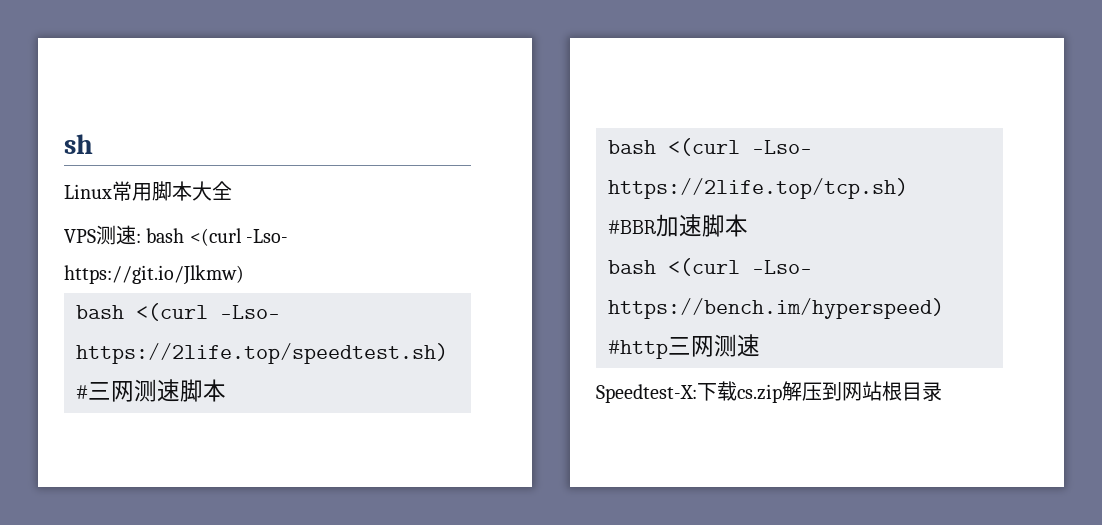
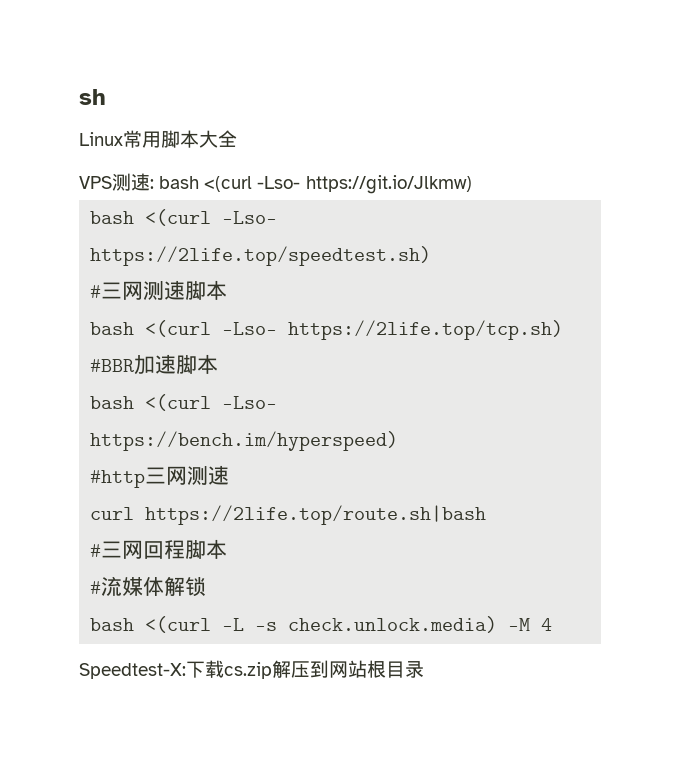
(760, 345) none -> [90,505,487,525] [90,539,228,559] [90,576,207,597] [90,616,553,633] // curl https://2life.top/route.sh|bash // #三网回程脚本 // #流媒体解锁 // bash <(curl -L -s check.unlock.media) -M 4

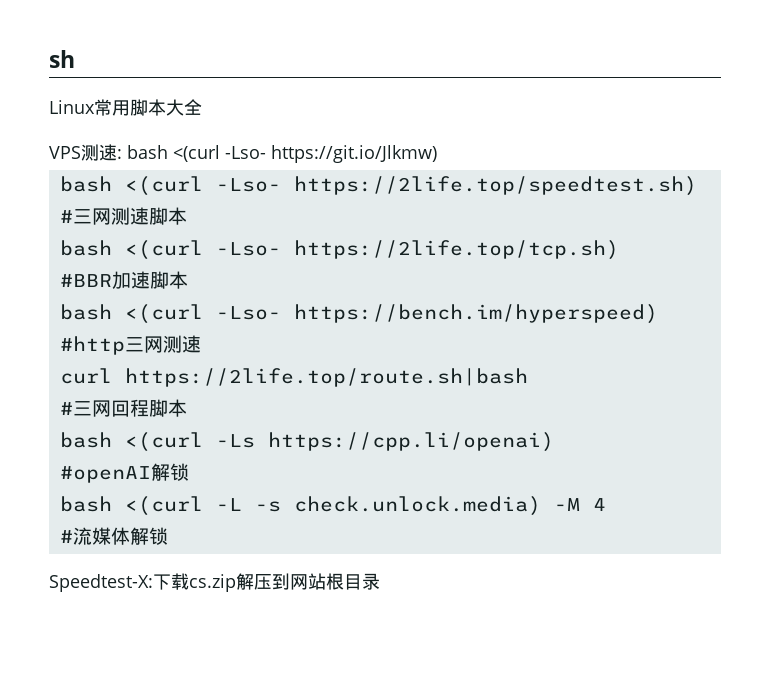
[90,576,165,596] #流媒体 -> [59,432,554,452] [59,466,151,483] bash <(curl -Ls https://cpp.li/openai) // #openAI
(553, 624) none -> [59,527,168,545] // #流媒体解锁

